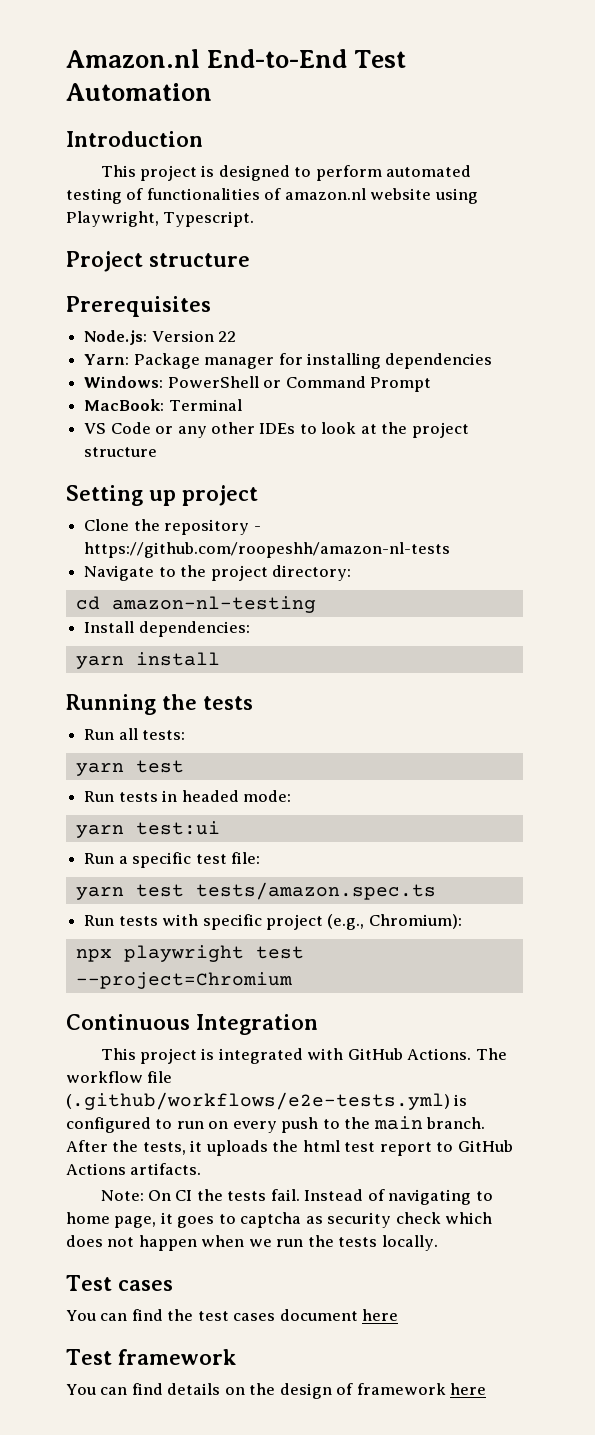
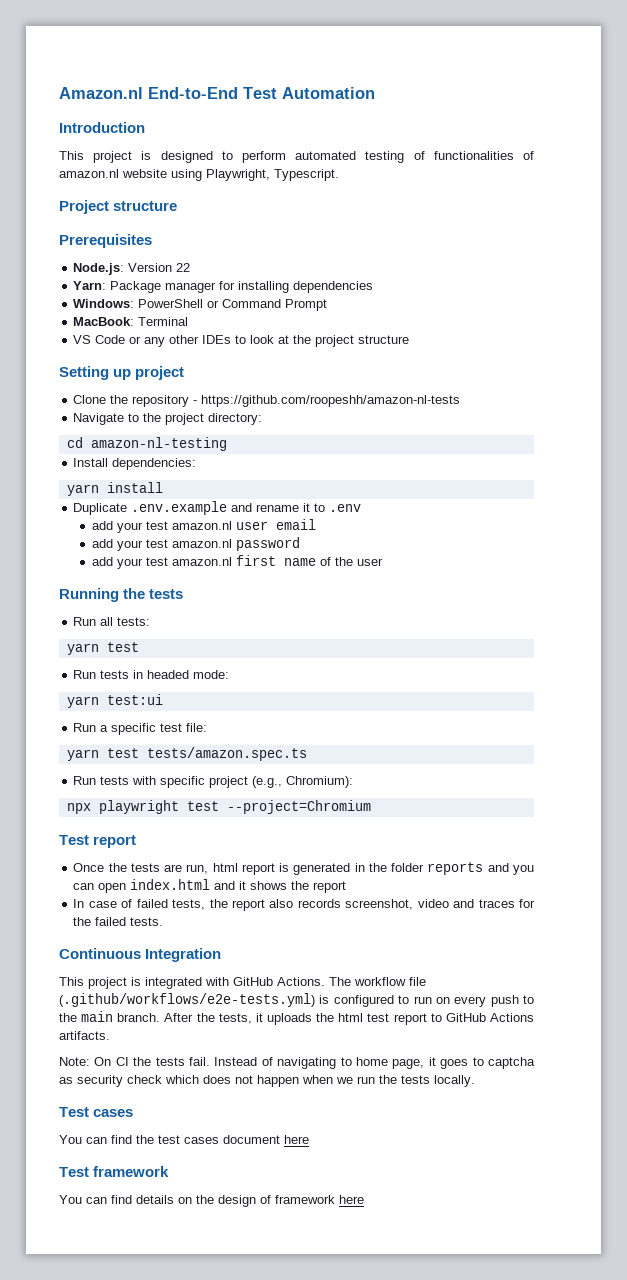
(220, 659) none -> [73,501,362,515] [91,519,316,533] [91,537,300,551] [91,555,383,569] // Duplicate .env.example and rename it to .env // add your test amazon.nl user email // add your test amazon.nl password // add your test amazon.nl first name of the user
(292, 980) none -> [59,835,137,848] [73,862,535,875] [73,879,347,893] [73,899,535,911] [73,917,164,926] // Test report // Once the tests are run, html report is generated in the folder reports and you can open index.html and it shows the report // In case of failed tests, the report also records screenshot, video and traces for the failed tests.

